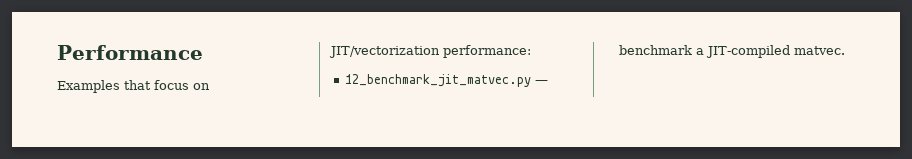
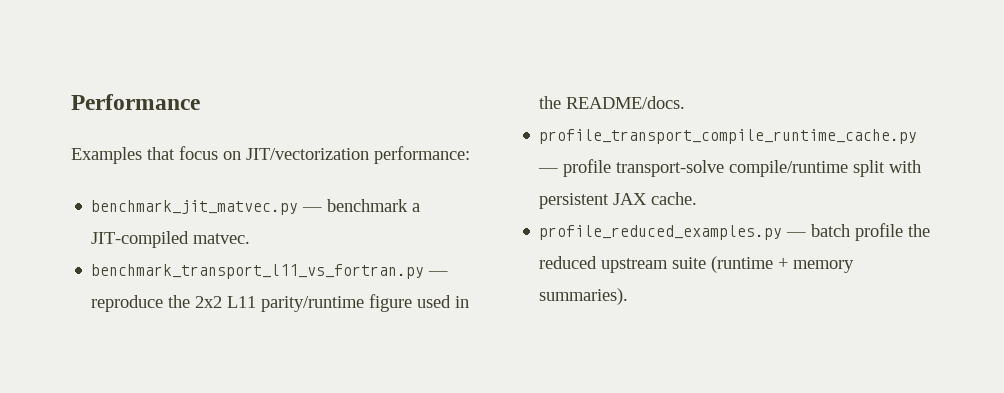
[344,74,531,87] 12_benchmark_jit_matvec.py -> [91,200,299,215] benchmark_jit_matvec.py
(845, 50) none -> [91,264,449,279] [91,294,470,312] [539,96,686,109] [539,129,918,144] [538,159,922,177] [539,192,698,209] [539,223,931,241] [539,256,855,273] [539,288,629,305] // benchmark_transport_l11_vs_fortran.py — reproduce the 2x2 L11 parity/runtime figure used in the README/docs. // profile_transport_compile_runtime_cache.py — profile transport-solve compile/runtime split with persistent JAX cache. // profile_reduced_examples.py — batch profile the reduced upstream suite (runtime + memory summaries).

